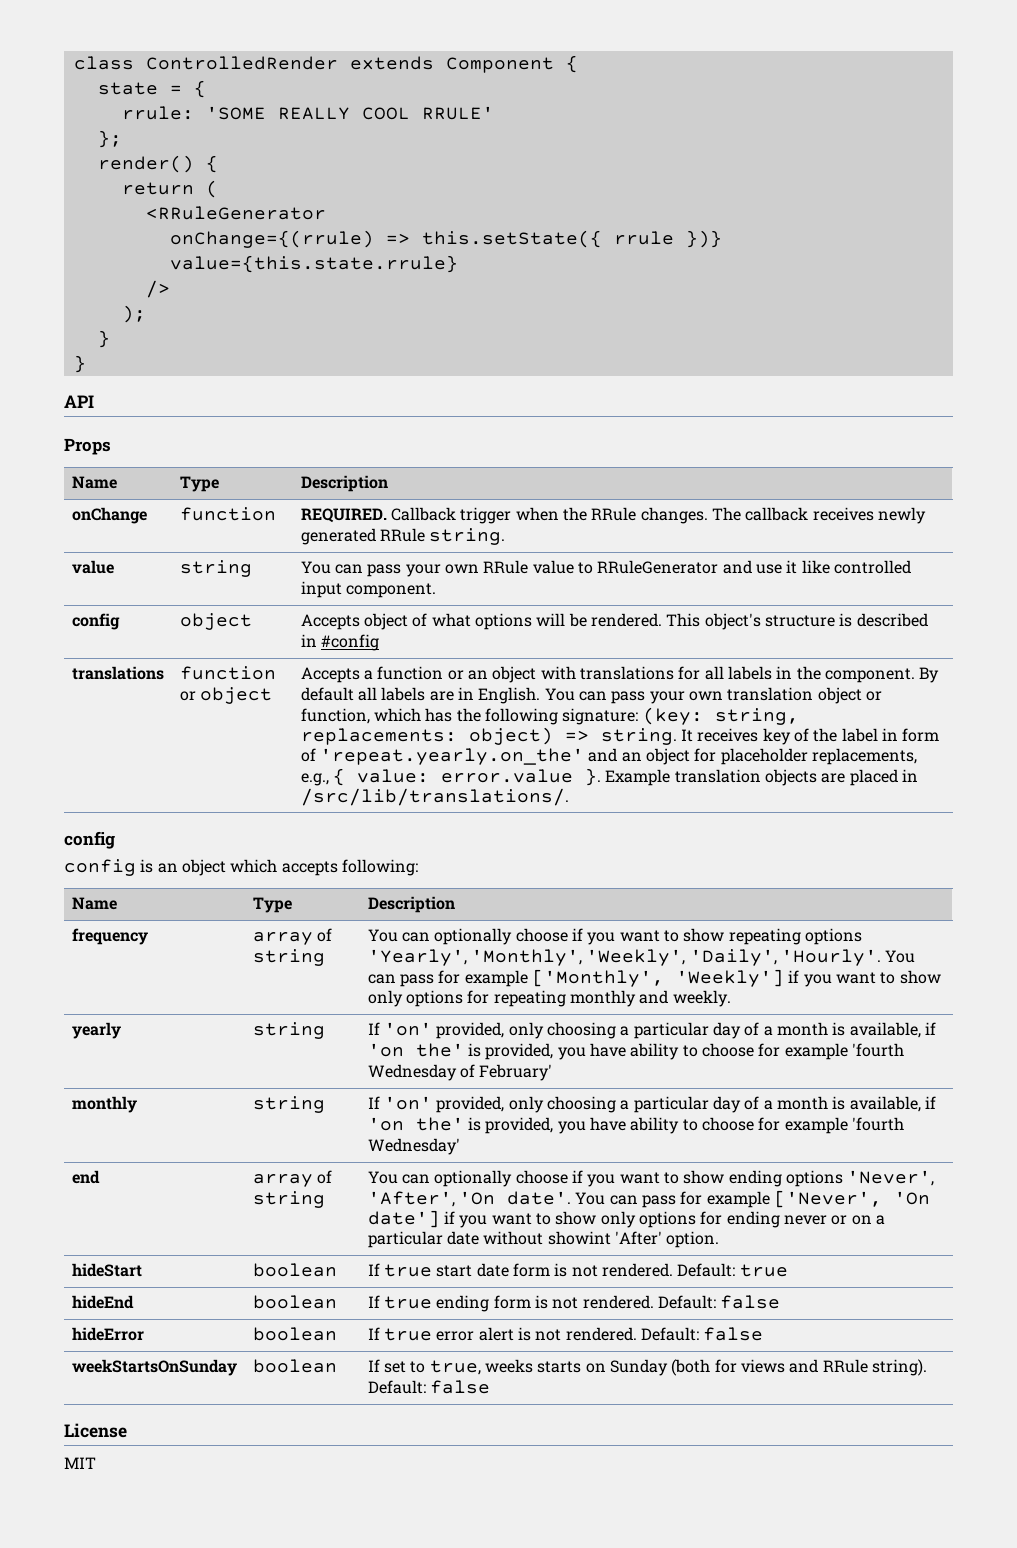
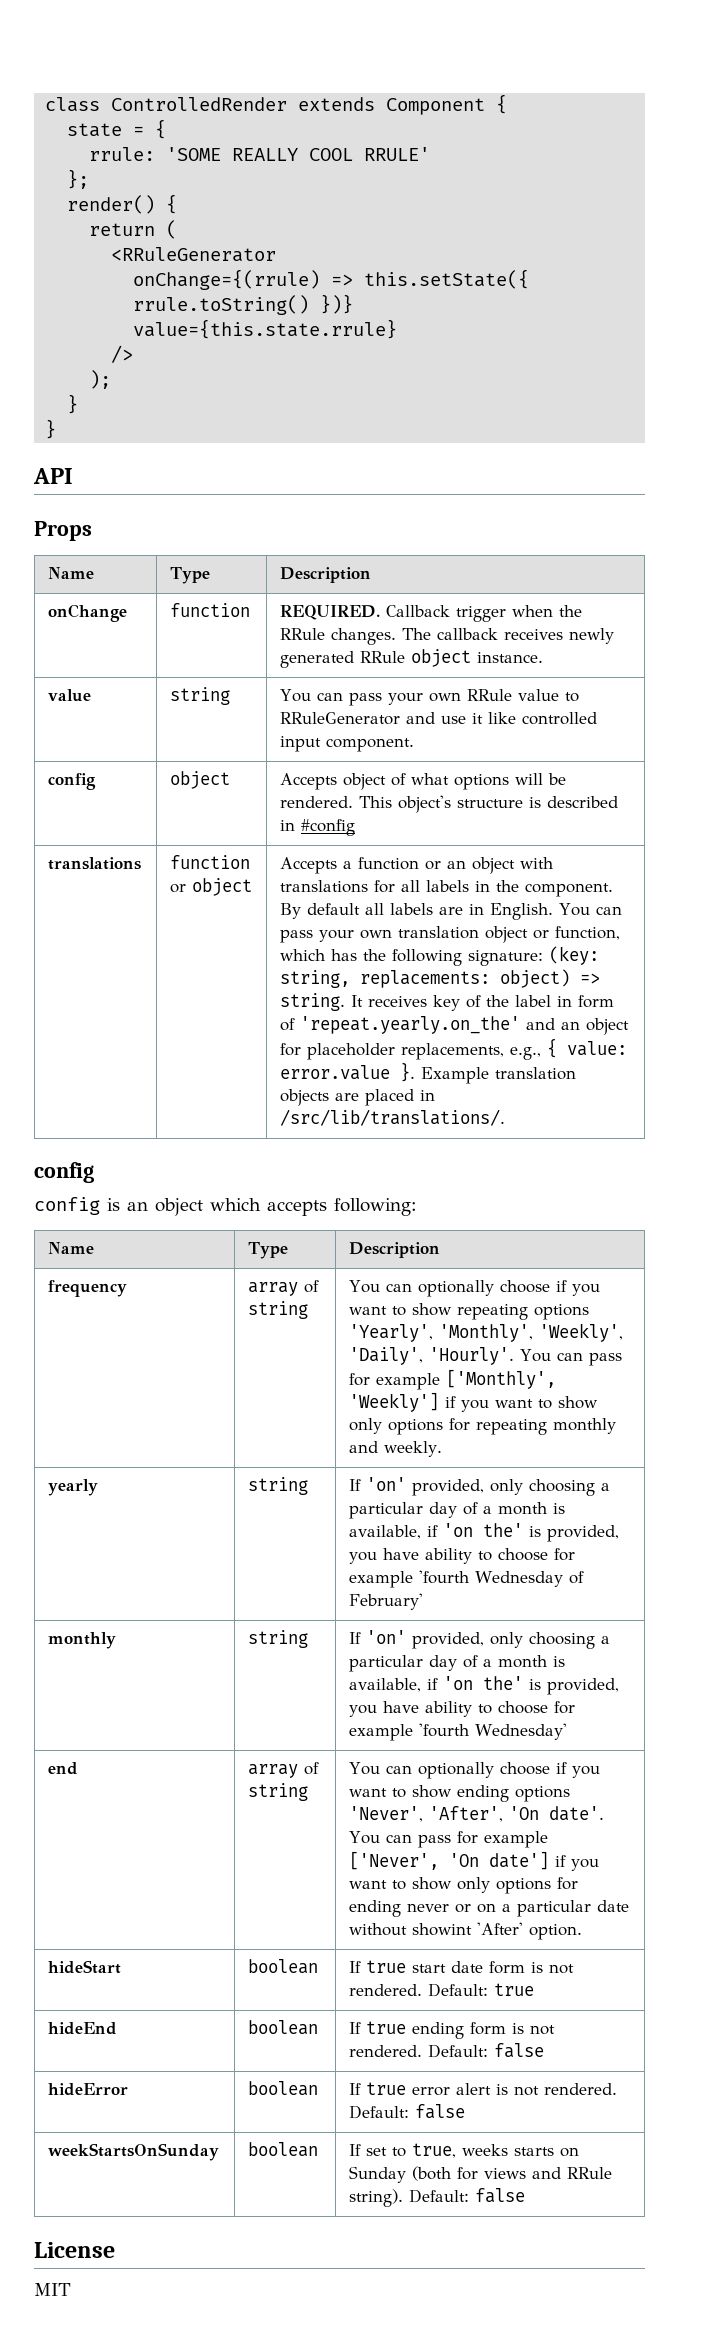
[613,231,674,245] rrule -> [133,295,310,315] rrule.toString()
[429,528,506,545] string. -> [411,649,544,667] object instance.

